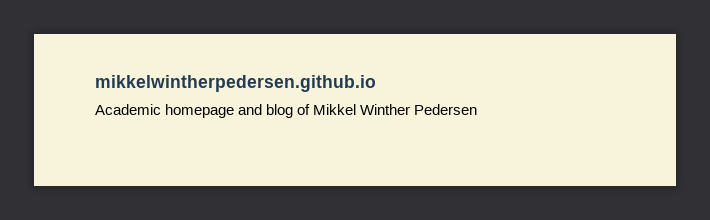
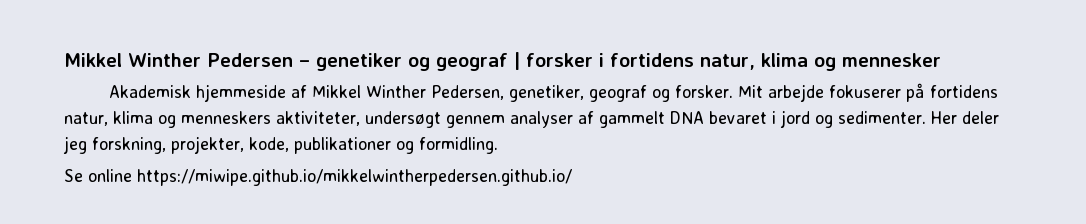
[95,75,376,92] [95,104,478,118] mikkelwintherpedersen.github.io // Academic homepage and blog of Mikkel Winther Pedersen -> [64,52,941,71] [109,83,999,102] [64,110,999,128] [63,136,498,154] [64,169,572,186] Mikkel Winther Pedersen – genetiker og geograf | forsker i fortidens natur, klima og mennesker // Akademisk hjemmeside af Mikkel Winther Pedersen, genetiker, geograf og forsker. Mit arbejde fokuserer på fortidens natur, klima og menneskers aktiviteter, undersøgt gennem analyser af gammelt DNA bevaret i jord og sedimenter. Her deler jeg forskning, projekter, kode, publikationer og formidling. // Se online https://miwipe.github.io/mikkelwintherpedersen.github.io/

